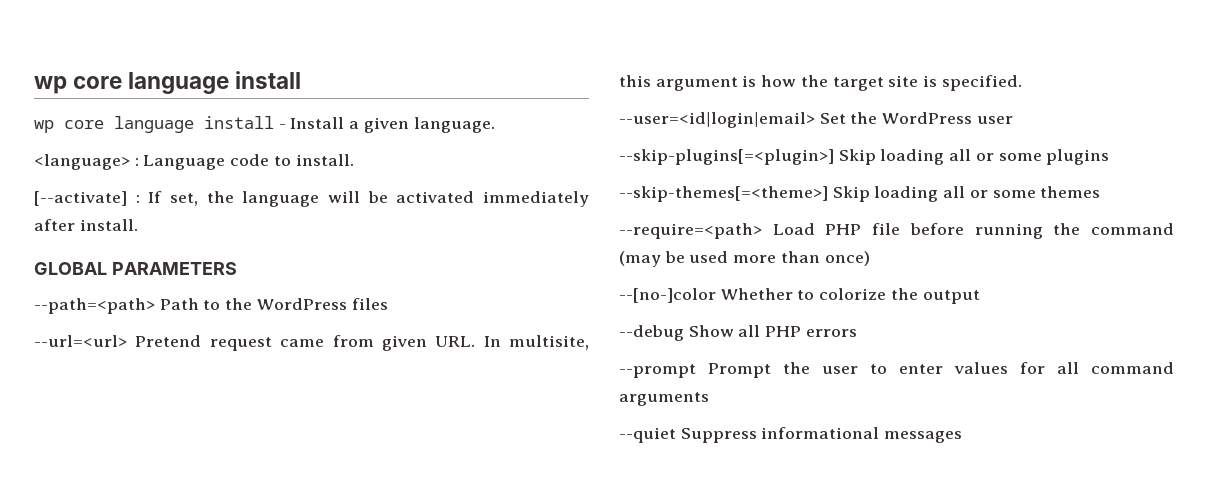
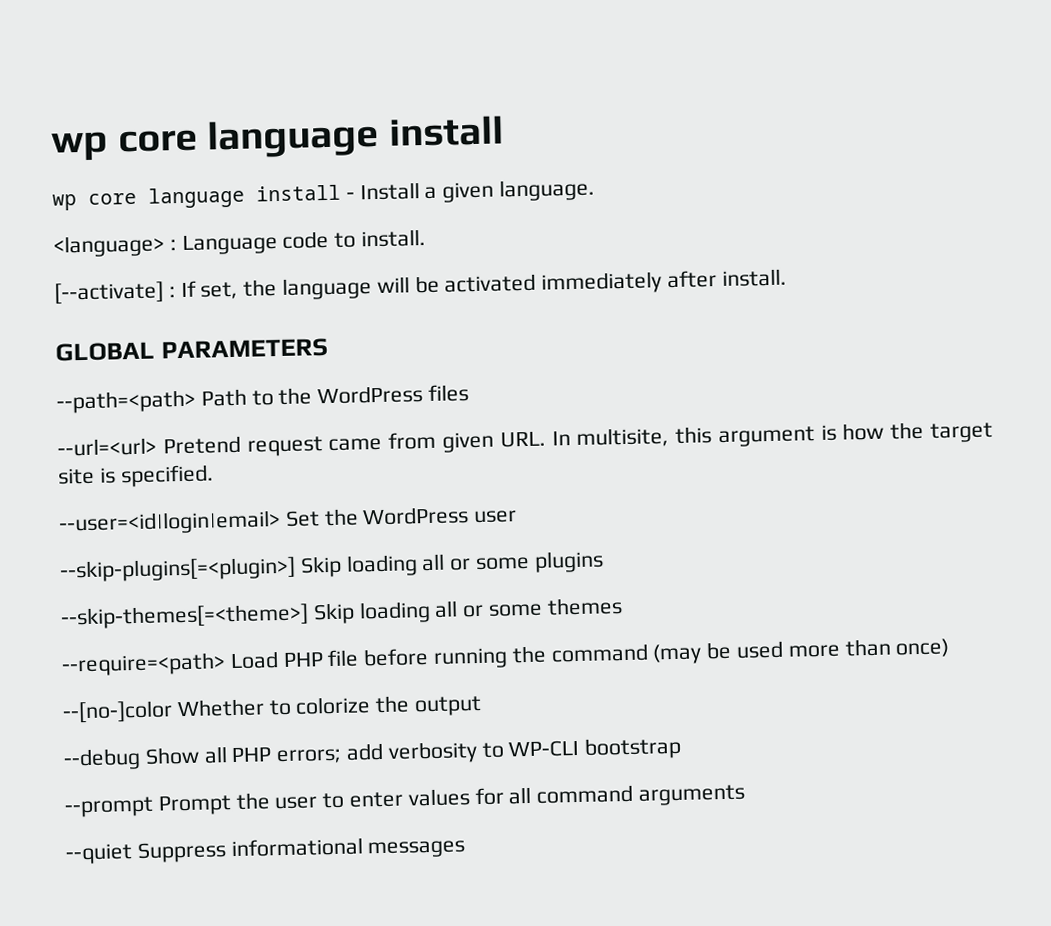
[805,329,857,337] errors -> [276,736,683,765] errors; add verbosity to WP-CLI bootstrap

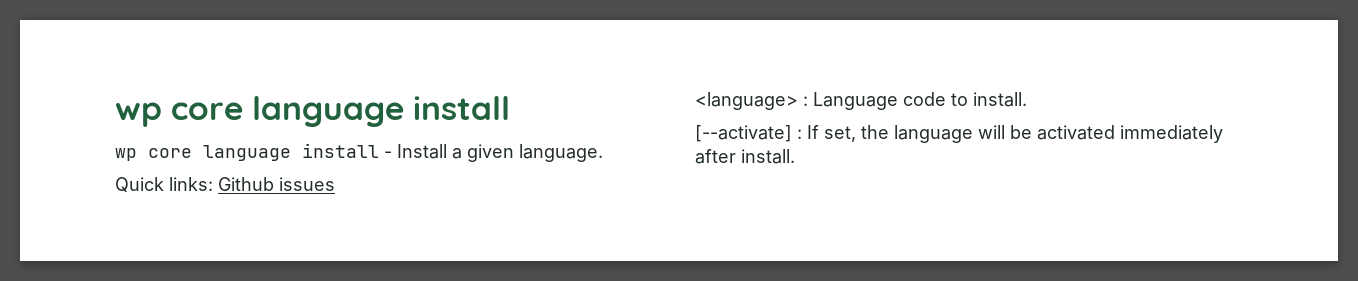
(596, 190) none -> [115,177,335,193] // Quick links: Github issues
[55,338,328,362] [56,384,470,414] [57,421,994,457] [58,464,214,488] [58,506,518,536] [59,550,604,583] [60,597,623,630] [61,638,951,677] [62,695,483,724] [63,736,683,771] [64,784,747,818] [65,837,467,865] // GLOBAL PARAMETERS // --path=<path> Path to the WordPress files // --url=<url> Pretend request came from given URL. In multisite, this argument is how the target site is specified. // --user=<id|login|email> Set the WordPress user // --skip-plugins[=<plugin>] Skip loading all or some plugins // --skip-themes[=<theme>] Skip loading all or some themes // --require=<path> Load PHP file before running the command (may be used more than once) // --[no-]color Whether to colorize the output // --debug Show all PHP errors; add verbosity to WP-CLI bootstrap // --prompt Prompt the user to enter values for all command arguments // --quiet Suppress informational messages -> (795, 156) none

